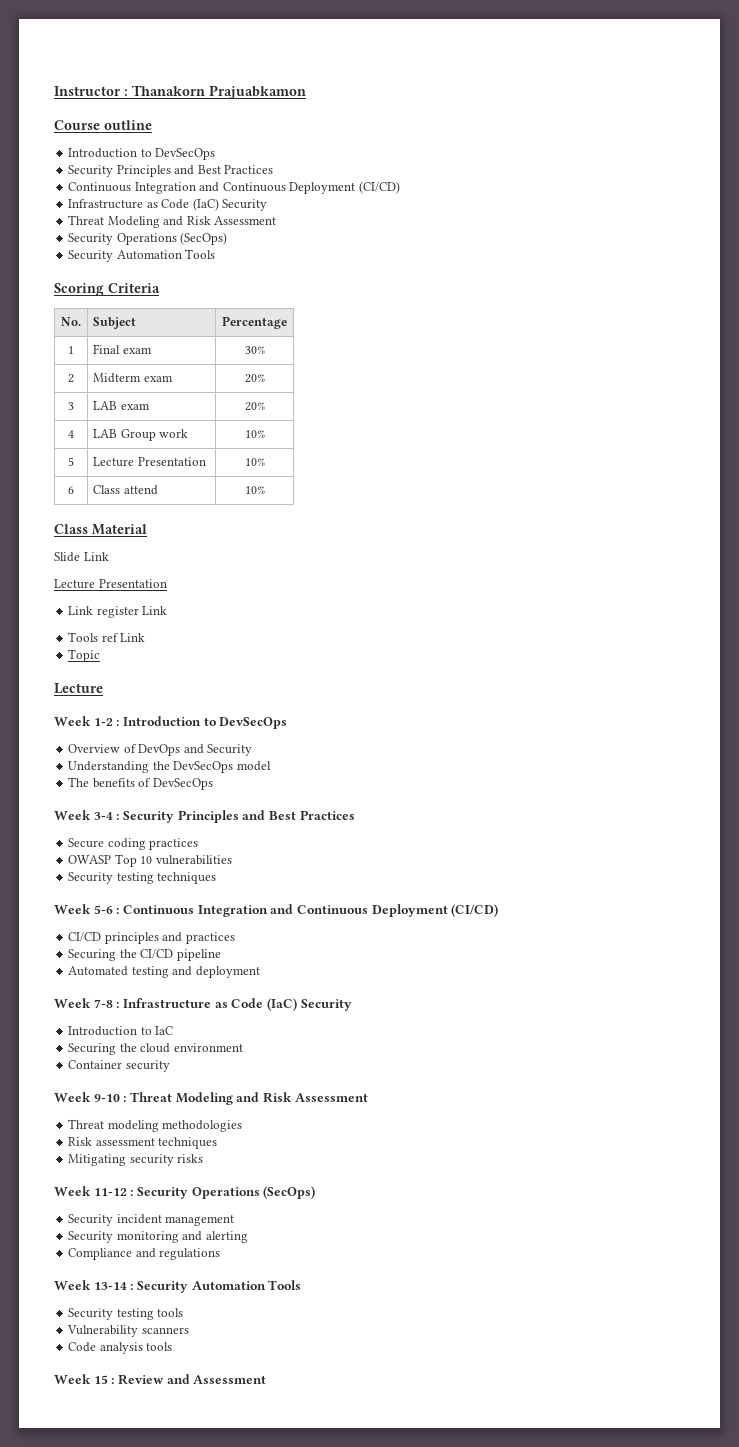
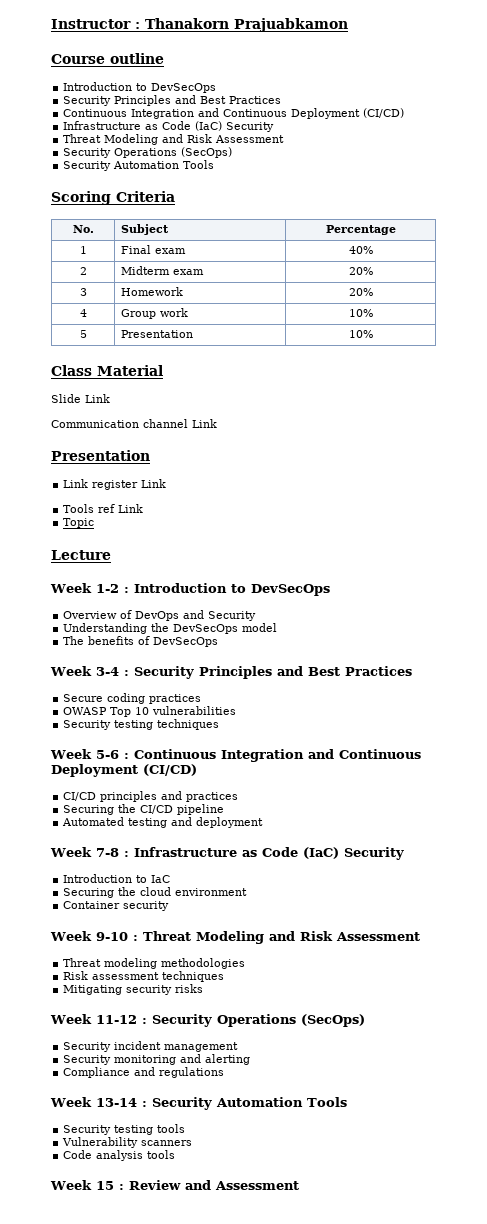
[244,346,265,354] 30% -> [348,246,373,254] 40%
[93,401,150,410] LAB exam -> [121,287,184,296] Homework
[93,429,118,438] LAB -> (87, 313) none
[93,457,135,467] Lecture -> (87, 334) none
[68,486,74,494] [93,485,158,495] [244,486,265,494] // 6 | Class attend | 10% -> (373, 334) none
[54,579,95,589] Lecture -> [51,419,217,428] Communication channel Link //

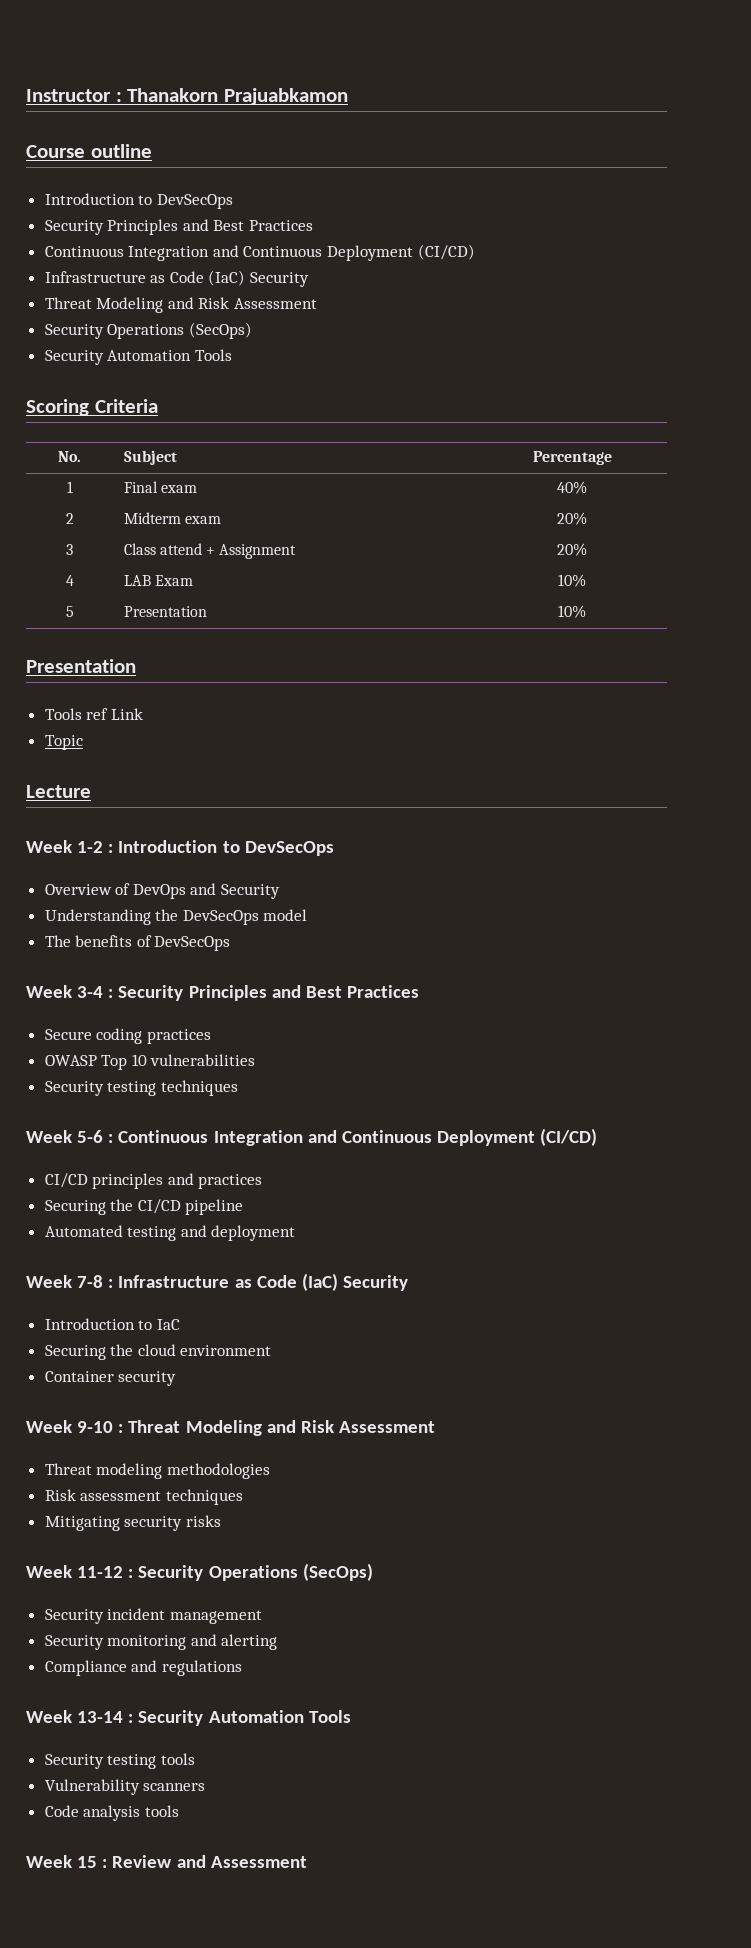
[121,287,184,296] Homework -> [123,543,297,559] Class attend + Assignment
[121,308,189,319] Group work -> [123,575,193,586] LAB Exam
[51,365,163,376] [51,394,110,403] [51,419,217,428] [51,450,150,461] [63,479,167,490] Class Material // Slide Link // Communication channel Link // Presentation // Link register Link -> [26,659,136,673] Presentation

